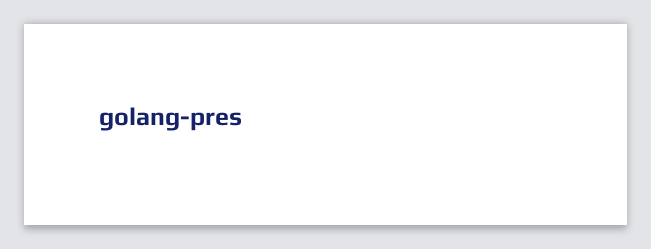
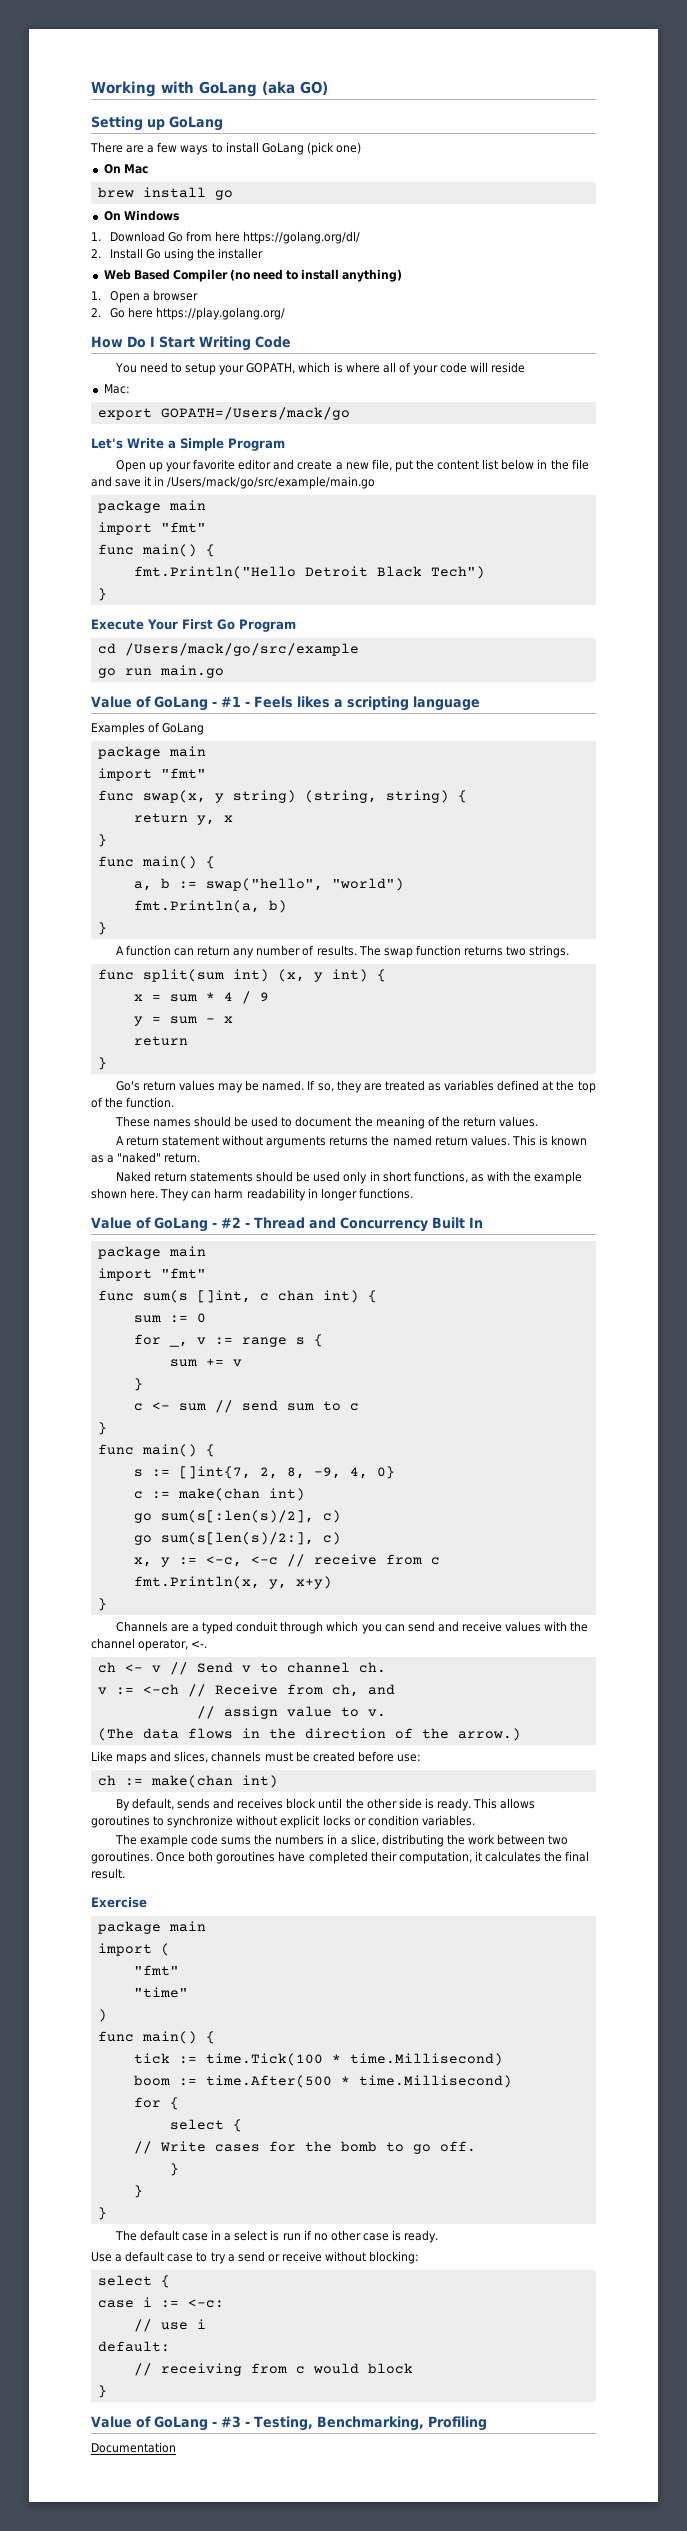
[99,107,242,131] golang-pres -> [91,81,328,97] [91,116,223,131] [90,142,361,155] [103,164,148,174] [97,187,233,200] [103,210,179,221] [91,231,360,244] [91,248,263,261] [103,269,403,282] [91,290,198,303] [91,307,285,320] [91,336,291,351] [114,362,526,375] [103,384,130,394] [97,407,350,420] [91,438,285,451] [115,459,589,472] [91,476,376,489] [97,500,206,513] [97,522,206,535] [97,544,215,557] [133,566,485,579] [97,588,107,601] [91,619,296,632] [97,643,359,656] [97,665,224,678] [91,696,480,711] [91,722,205,735] [97,746,206,759] [97,768,206,781] [97,790,467,803] [133,813,233,825] [97,834,107,847] [97,856,215,869] [133,878,404,891] [133,900,287,913] [97,922,107,935] [115,945,570,958] [97,969,386,982] [133,991,269,1004] [133,1016,233,1026] [133,1036,188,1046] [97,1057,107,1070] [115,1080,596,1093] [91,1097,175,1108] [114,1116,539,1129] [115,1135,588,1148] [91,1152,201,1163] [115,1171,583,1184] [91,1188,413,1201] [91,1217,483,1232] [97,1246,206,1259] [97,1268,206,1281] [97,1290,377,1303] [133,1313,206,1323] [133,1334,323,1347] [169,1358,242,1367] [133,1378,143,1391] [133,1400,359,1413] [97,1422,107,1435] [97,1444,215,1457] [133,1466,395,1479] [133,1488,305,1501] [133,1510,341,1523] [133,1532,341,1545] [133,1554,440,1567] [133,1576,332,1589] [97,1598,107,1611] [115,1621,589,1634] [91,1638,208,1651] [97,1662,386,1675] [97,1684,395,1697] [196,1706,386,1719] [97,1728,521,1741] [91,1751,421,1764] [97,1775,278,1788] [115,1798,536,1811] [91,1815,475,1828] [114,1834,569,1847] [91,1851,590,1864] [91,1868,125,1879] [91,1897,147,1908] [97,1921,206,1934] [97,1943,170,1956] [133,1965,179,1976] [133,1987,188,1998] [97,2009,107,2022] [97,2031,215,2044] [133,2053,503,2066] [133,2075,512,2088] [133,2097,179,2110] [169,2119,242,2132] [133,2141,476,2154] [169,2163,179,2176] [133,2185,143,2198] [97,2207,107,2220] [114,2230,439,2243] [91,2251,420,2264] [97,2275,170,2288] [97,2297,224,2308] [133,2319,206,2332] [97,2341,170,2352] [133,2363,413,2376] [97,2385,107,2398] [91,2416,487,2431] [91,2442,176,2453] Working with GoLang (aka GO) // Setting up GoLang // There are a few ways to install GoLang (pick one) // On Mac // brew install go // On Windows // 1. Download Go from here https://golang.org/dl/ // 2. Install Go using the installer // Web Based Compiler (no need to install anything) // 1. Open a browser // 2. Go here https://play.golang.org/ // How Do I Start Writing Code // You need to setup your GOPATH, which is where all of your code will reside // Mac: // export GOPATH=/Users/mack/go // Let's Write a Simple Program // Open up your favorite editor and create a new file, put the content list below in the file and save it in /Users/mack/go/src/example/main.go // package main // import "fmt" // func main() { // fmt.Println("Hello Detroit Black Tech") // } // Execute Your First Go Program // cd /Users/mack/go/src/example // go run main.go // Value of GoLang - #1 - Feels likes a scripting language // Examples of GoLang // package main // import "fmt" // func swap(x, y string) (string, string) { // return y, x // } // func main() { // a, b := swap("hello", "world") // fmt.Println(a, b) // } // A function can return any number of results. The swap function returns two strings. // func split(sum int) (x, y int) { // x = sum * 4 / 9 // y = sum - x // return // } // Go's return values may be named. If so, they are treated as variables defined at the top of the function. // These names should be used to document the meaning of the return values. // A return statement without arguments returns the named return values. This is known as a "naked" return. // Naked return statements should be used only in short functions, as with the example shown here. They can harm readability in longer functions. // Value of GoLang - #2 - Thread and Concurrency Built In // package main // import "fmt" // func sum(s []int, c chan int) { // sum := 0 // for _, v := range s { // sum += v // } // c <- sum // send sum to c // } // func main() { // s := []int{7, 2, 8, -9, 4, 0} // c := make(chan int) // go sum(s[:len(s)/2], c) // go sum(s[len(s)/2:], c) // x, y := <-c, <-c // receive from c // fmt.Println(x, y, x+y) // } // Channels are a typed conduit through which you can send and receive values with the channel operator, <-. // ch <- v // Send v to channel ch. // v := <-ch // Receive from ch, and // // assign value to v. // (The data flows in the direction of the arrow.) // Like maps and slices, channels must be created before use: // ch := make(chan int) // By default, sends and receives block until the other side is ready. This allows goroutines to synchronize without explicit locks or condition variables. // The example code sums the numbers in a slice, distributing the work between two goroutines. Once both goroutines have completed their computation, it calculates the final result. // Exercise // package main // import ( // "fmt" // "time" // ) // func main() { // tick := time.Tick(100 * time.Millisecond) // boom := time.After(500 * time.Millisecond) // for { // select { // // Write cases for the bomb to go off. // } // } // } // The default case in a select is run if no other case is ready. // Use a default case to try a send or receive without blocking: // select { // case i := <-c: // // use i // default: // // receiving from c would block // } // Value of GoLang - #3 - Testing, Benchmarking, Profiling // Documentation

